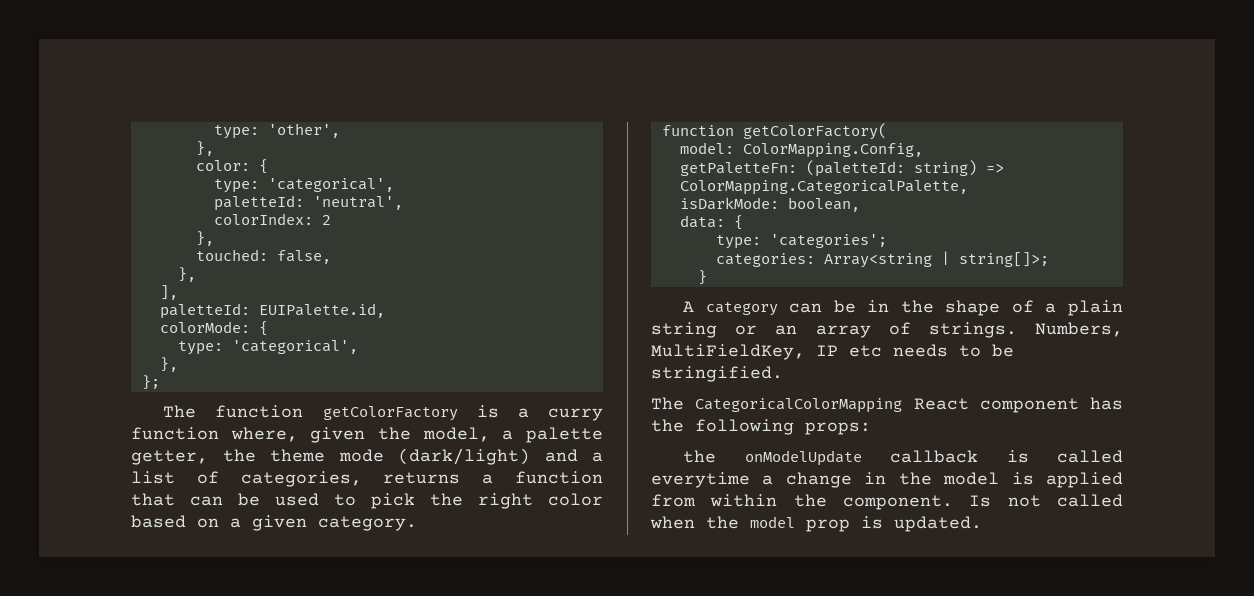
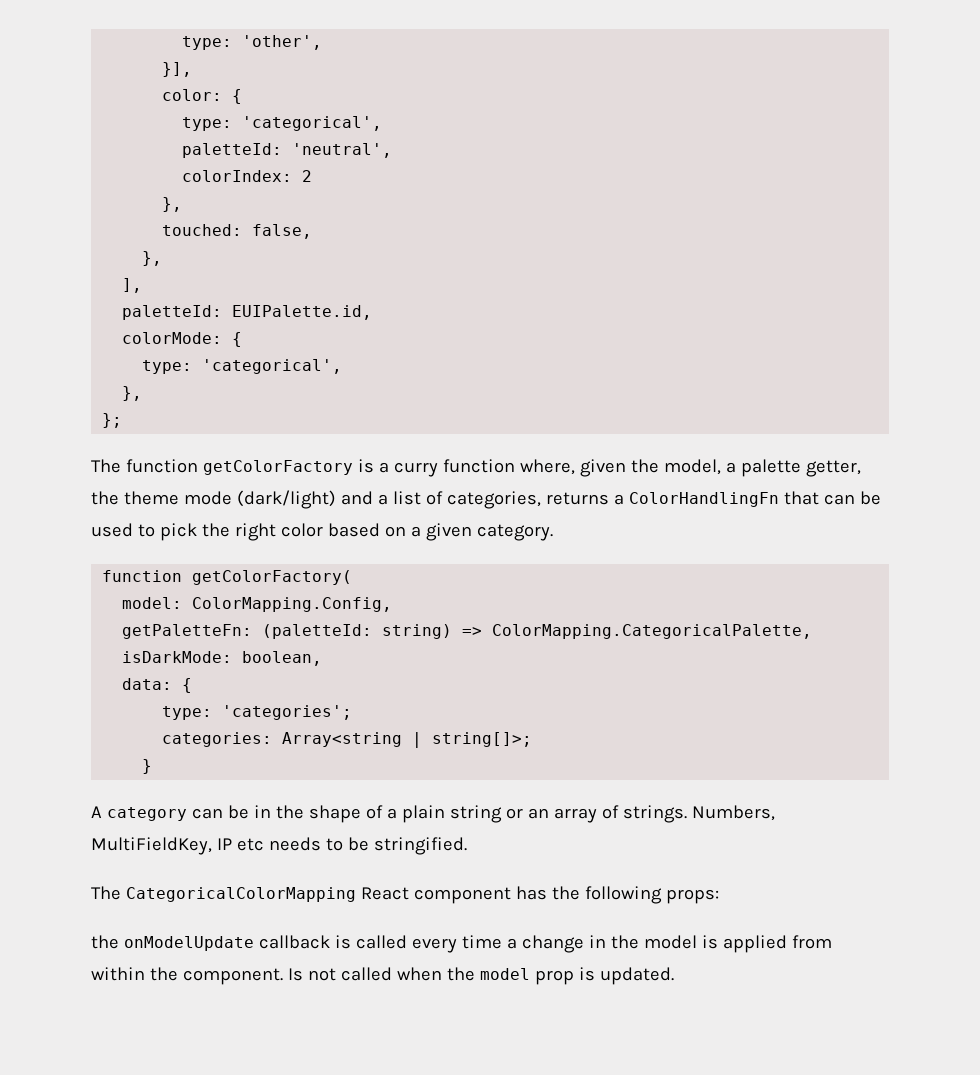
[195,141,214,156] }, -> [162,62,193,77] }],
[515,471,603,484] function -> [628,492,779,507] ColorHandlingFn
[651,472,750,488] everytime -> [411,935,502,953] every time

